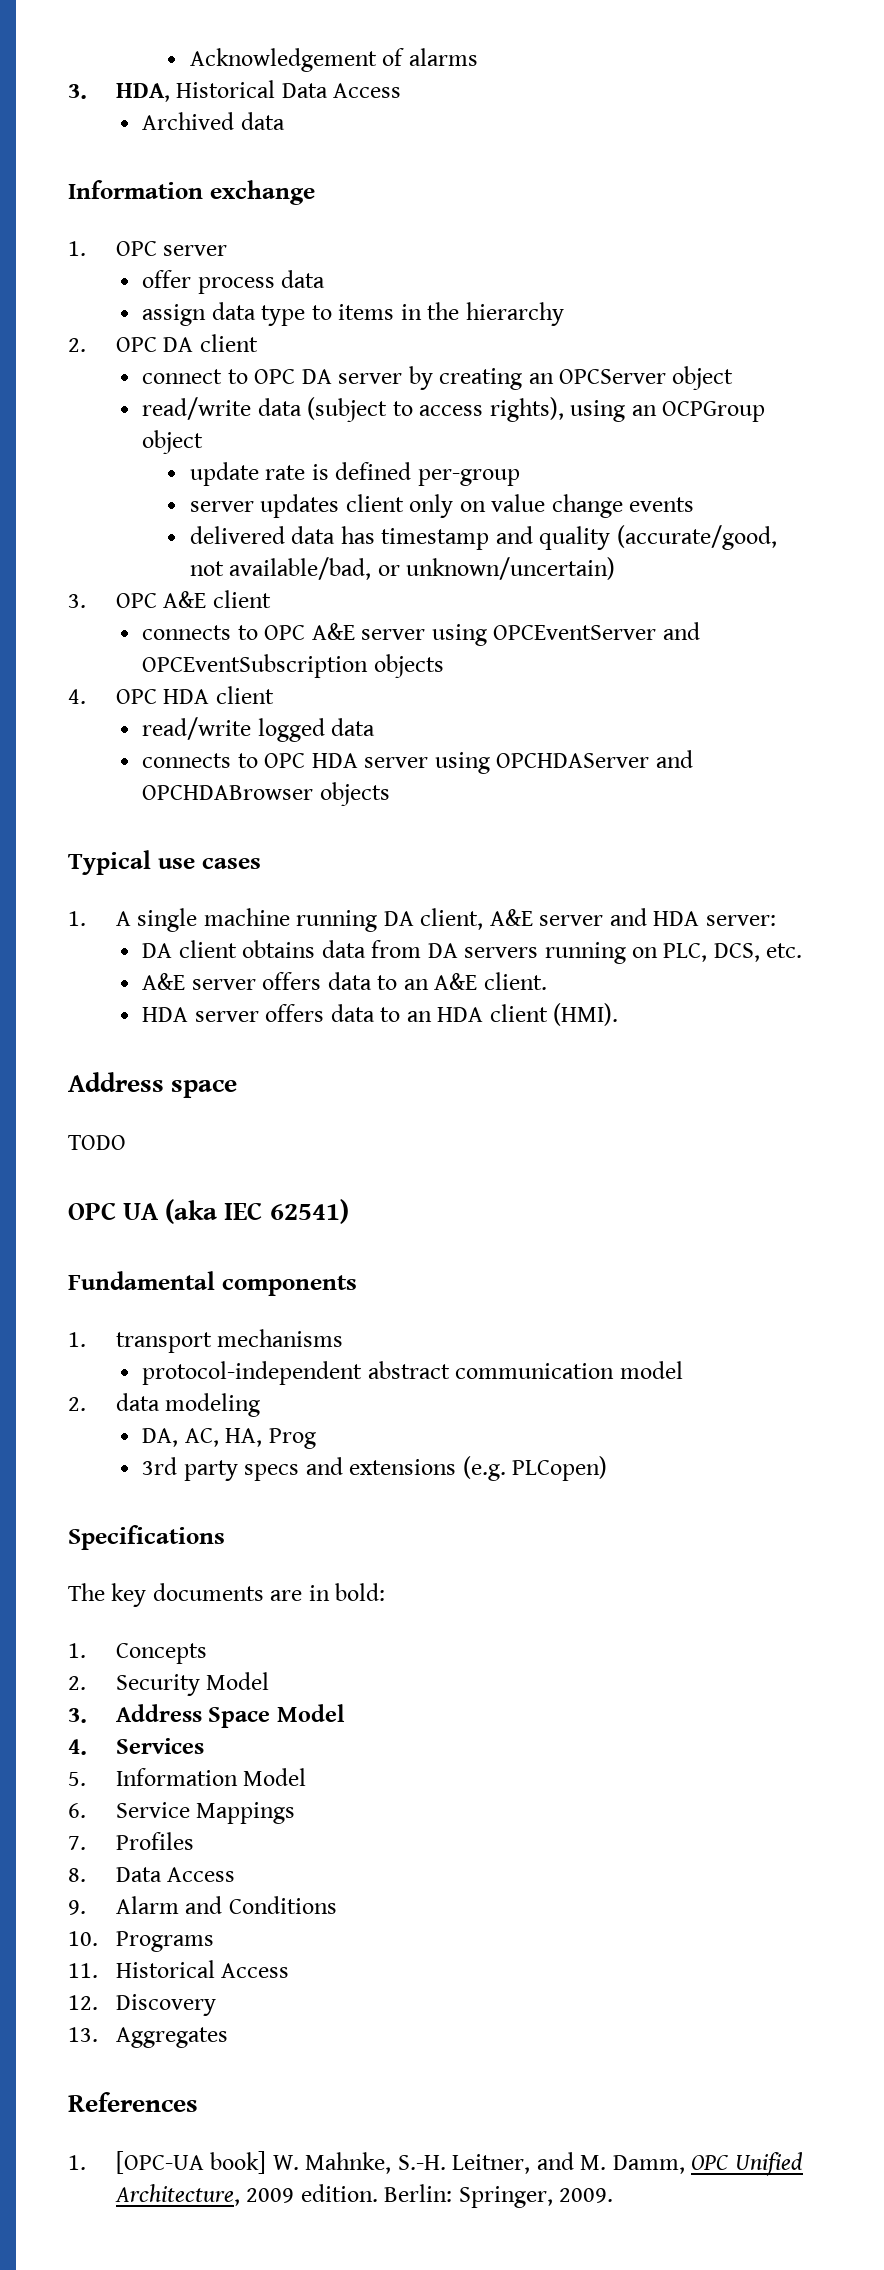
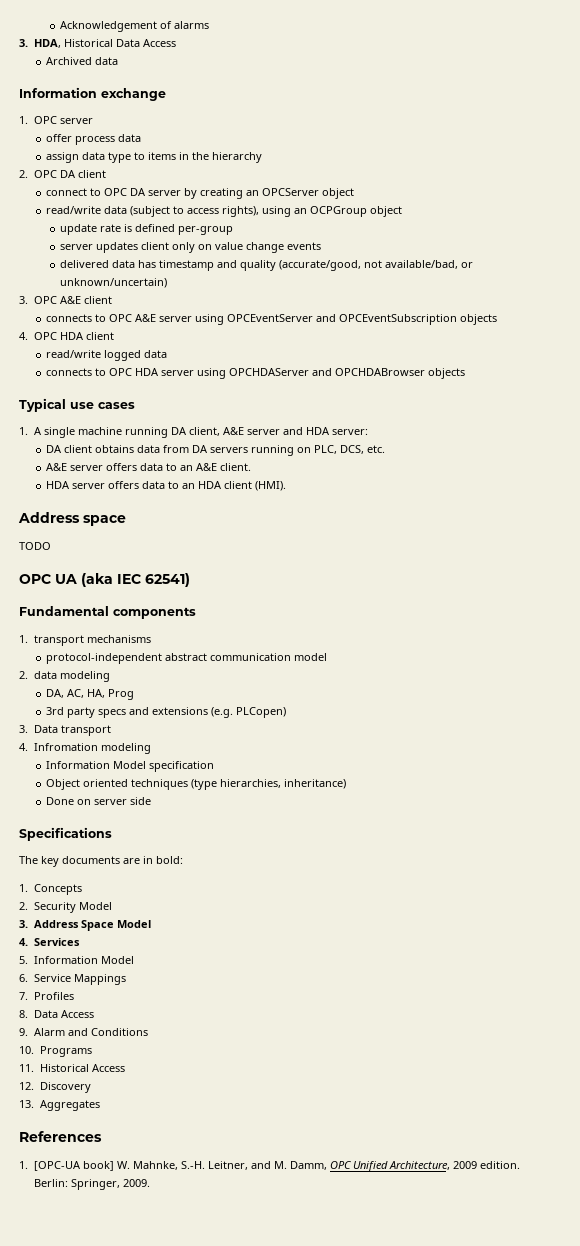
(608, 1468) none -> [19,725,111,736] [19,743,151,754] [45,761,214,772] [45,779,346,790] [45,797,151,805] // 3. Data transport // 4. Infromation modeling // Information Model specification // Object oriented techniques (type hierarchies, inheritance) // Done on server side

